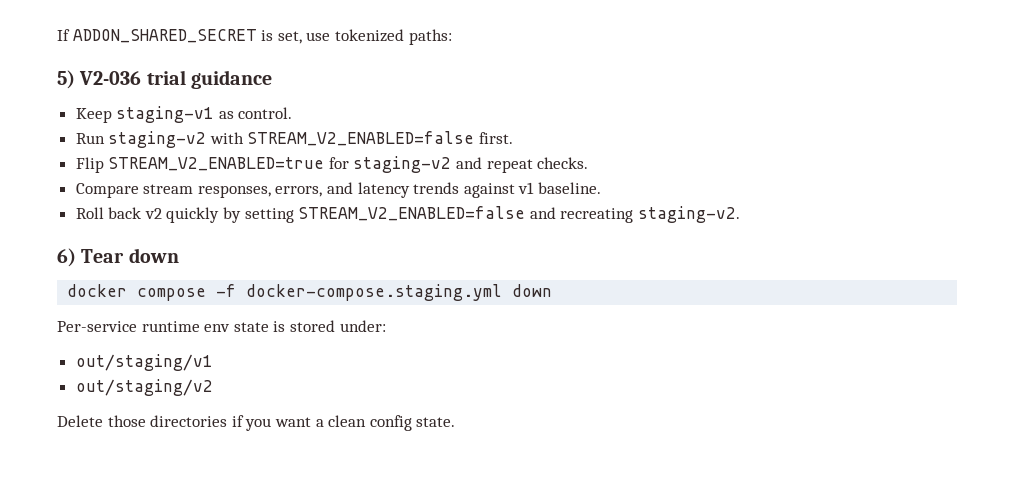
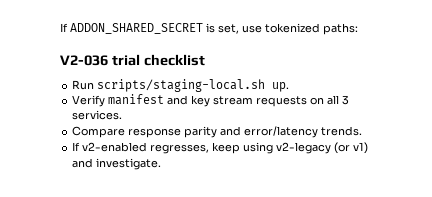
[57,70,75,89] 5) -> (358, 29) none
[191,70,273,89] [75,106,293,123] [75,131,514,148] [75,156,589,173] [75,182,602,198] [75,206,741,223] [57,248,179,267] [67,284,553,301] [57,320,386,332] [75,354,213,371] [75,379,213,396] [57,415,456,431] guidance // Keep staging-v1 as control. // Run staging-v2 with STREAM_V2_ENABLED=false first. // Flip STREAM_V2_ENABLED=true for staging-v2 and repeat checks. // Compare stream responses, errors, and latency trends against v1 baseline. // Roll back v2 quickly by setting STREAM_V2_ENABLED=false and recreating staging-v2. // 6) Tear down // docker compose -f docker-compose.staging.yml down // Per-service runtime env state is stored under: // out/staging/v1 // out/staging/v2 // Delete those directories if you want a clean config state. -> [143,54,205,66] [72,79,290,92] [72,94,350,107] [72,110,123,120] [72,126,363,138] [72,142,369,154] [72,158,162,170] checklist // Run scripts/staging-local.sh up. // Verify manifest and key stream requests on all 3 services. // Compare response parity and error/latency trends. // If v2-enabled regresses, keep using v2-legacy (or v1) and investigate.

